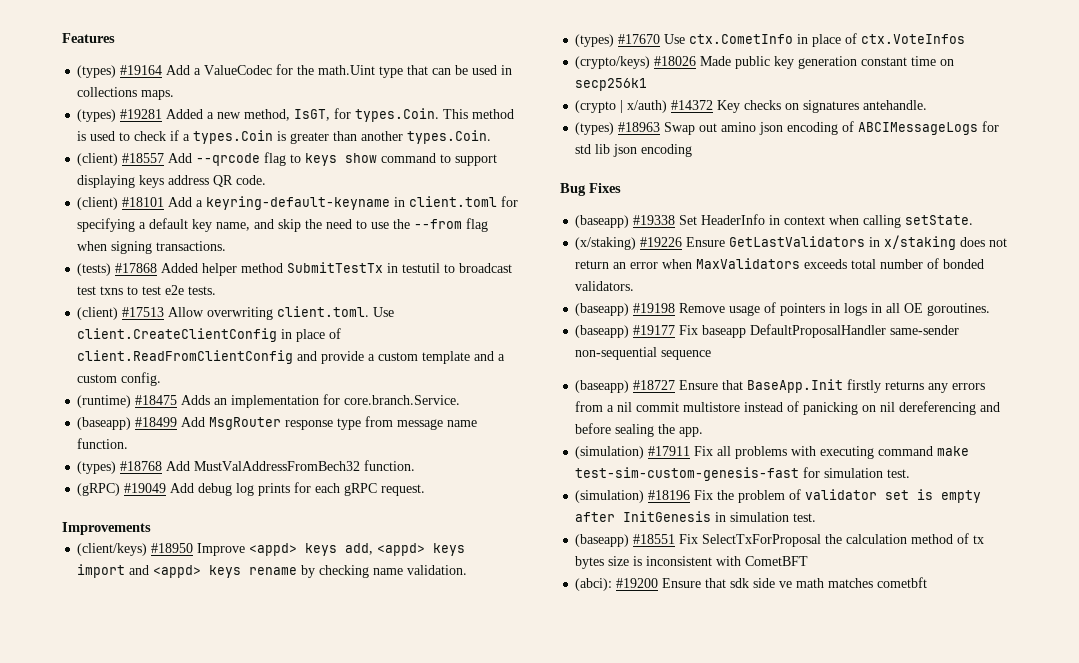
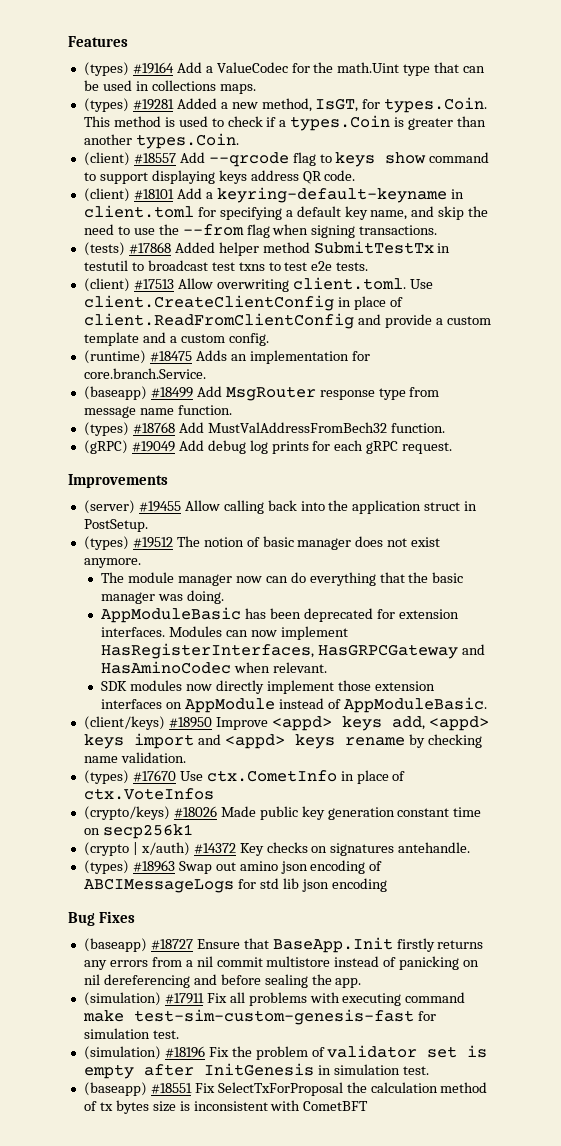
(151, 528) none -> [83,500,478,514] [83,519,148,532] [83,536,441,550] [83,558,141,568] [101,572,464,586] [101,590,224,604] [101,607,459,623] [101,626,348,640] [101,643,485,659] [101,661,327,674] [101,680,435,694] [101,697,487,713] // (server) #19455 Allow calling back into the application struct in PostSetup. // (types) #19512 The notion of basic manager does not exist anymore. // The module manager now can do everything that the basic manager was doing. // AppModuleBasic has been deprecated for extension interfaces. Modules can now implement HasRegisterInterfaces, HasGRPCGateway and HasAminoCodec when relevant. // SDK modules now directly implement those extension interfaces on AppModule instead of AppModuleBasic.
[575,214,974,228] [575,235,1008,250] [575,258,985,269] [575,281,635,291] [575,302,991,316] [575,324,960,338] [575,347,712,360] // (baseapp) #19338 Set HeaderInfo in context when calling setState. // (x/staking) #19226 Ensure GetLastValidators in x/staking does not return an error when MaxValidators exceeds total number of bonded validators. // (baseapp) #19198 Remove usage of pointers in logs in all OE goroutines. // (baseapp) #19177 Fix baseapp DefaultProposalHandler same-sender non-sequential sequence -> (136, 917) none
[575,577,928,591] // (abci): #19200 Ensure that sdk side ve math matches cometbft -> (369, 1106) none

